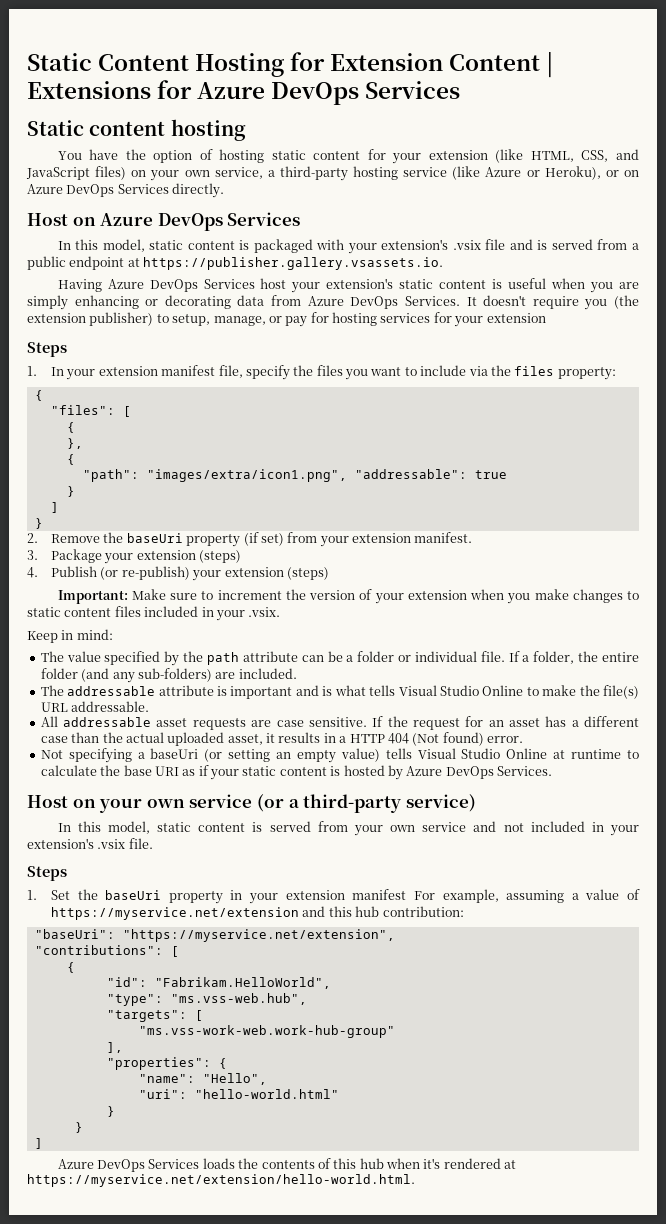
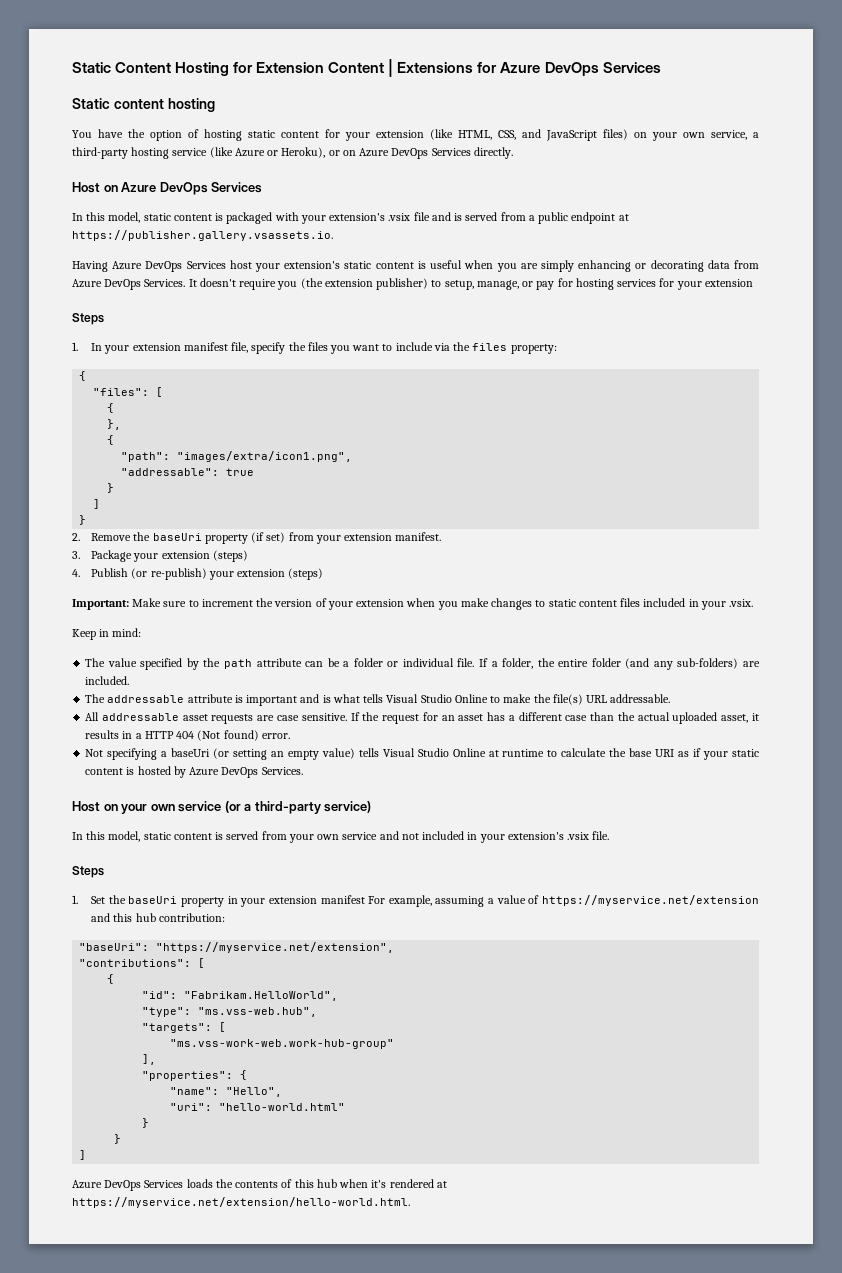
(347, 475) none -> (353, 456) //

